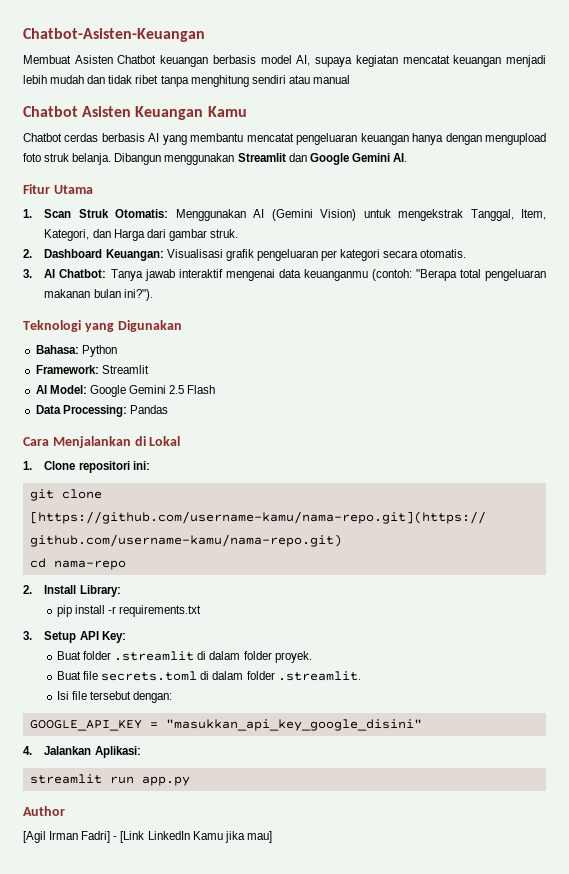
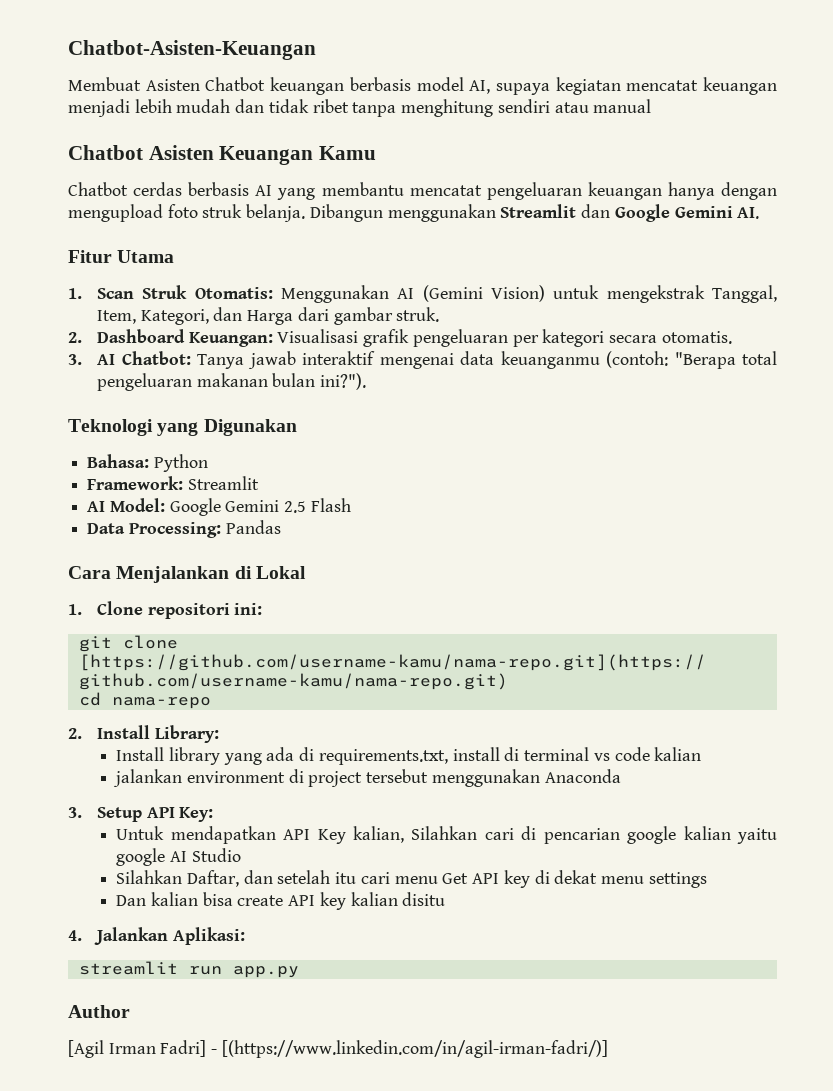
[57,605,202,617] [23,631,126,643] [57,651,312,663] [57,671,361,681] [57,691,173,703] [29,719,422,731] pip install -r requirements.txt // 3. Setup API Key: // Buat folder .streamlit di dalam folder proyek. // Buat file secrets.toml di dalam folder .streamlit. // Isi file tersebut dengan: // GOOGLE_API_KEY = "masukkan_api_key_google_disini" -> [116,747,702,765] [113,769,621,787] [68,807,214,822] [116,826,777,844] [116,848,241,866] [116,870,707,888] [116,892,446,910] Install library yang ada di requirements.txt, install di terminal vs code kalian // jalankan environment di project tersebut menggunakan Anaconda // 3. Setup API Key: // Untuk mendapatkan API Key kalian, Silahkan cari di pencarian google kalian yaitu google AI Studio // Silahkan Daftar, dan setelah itu cari menu Get API key di dekat menu settings // Dan kalian bisa create API key kalian disitu
[120,831,272,843] [Link LinkedIn Kamu jika mau] -> [221,1040,608,1058] [(https://www.linkedin.com/in/agil-irman-fadri/)]

